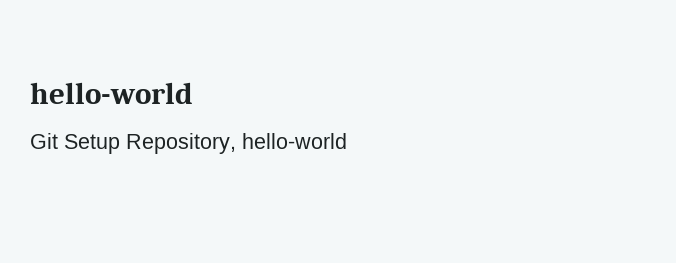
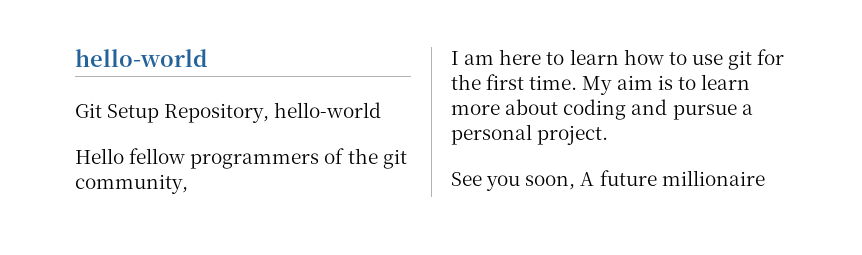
(347, 141) none -> [75,148,407,169] [75,174,188,194] [451,49,785,70] [451,74,750,95] [451,99,753,120] [451,124,609,145] [451,170,765,191] // Hello fellow programmers of the git community, // I am here to learn how to use git for the first time. My aim is to learn more about coding and pursue a personal project. // See you soon, A future millionaire

